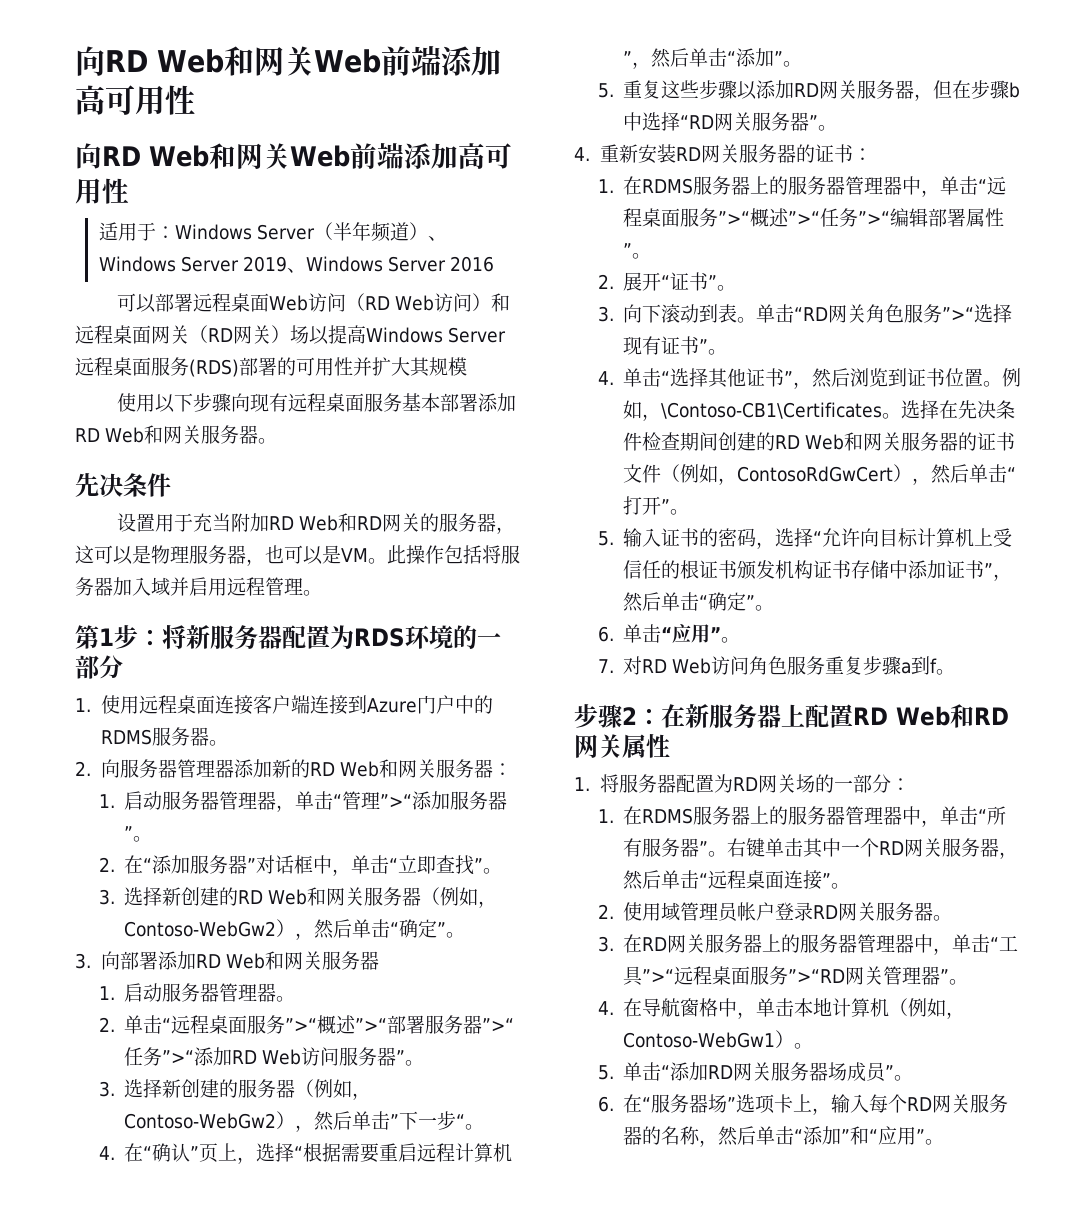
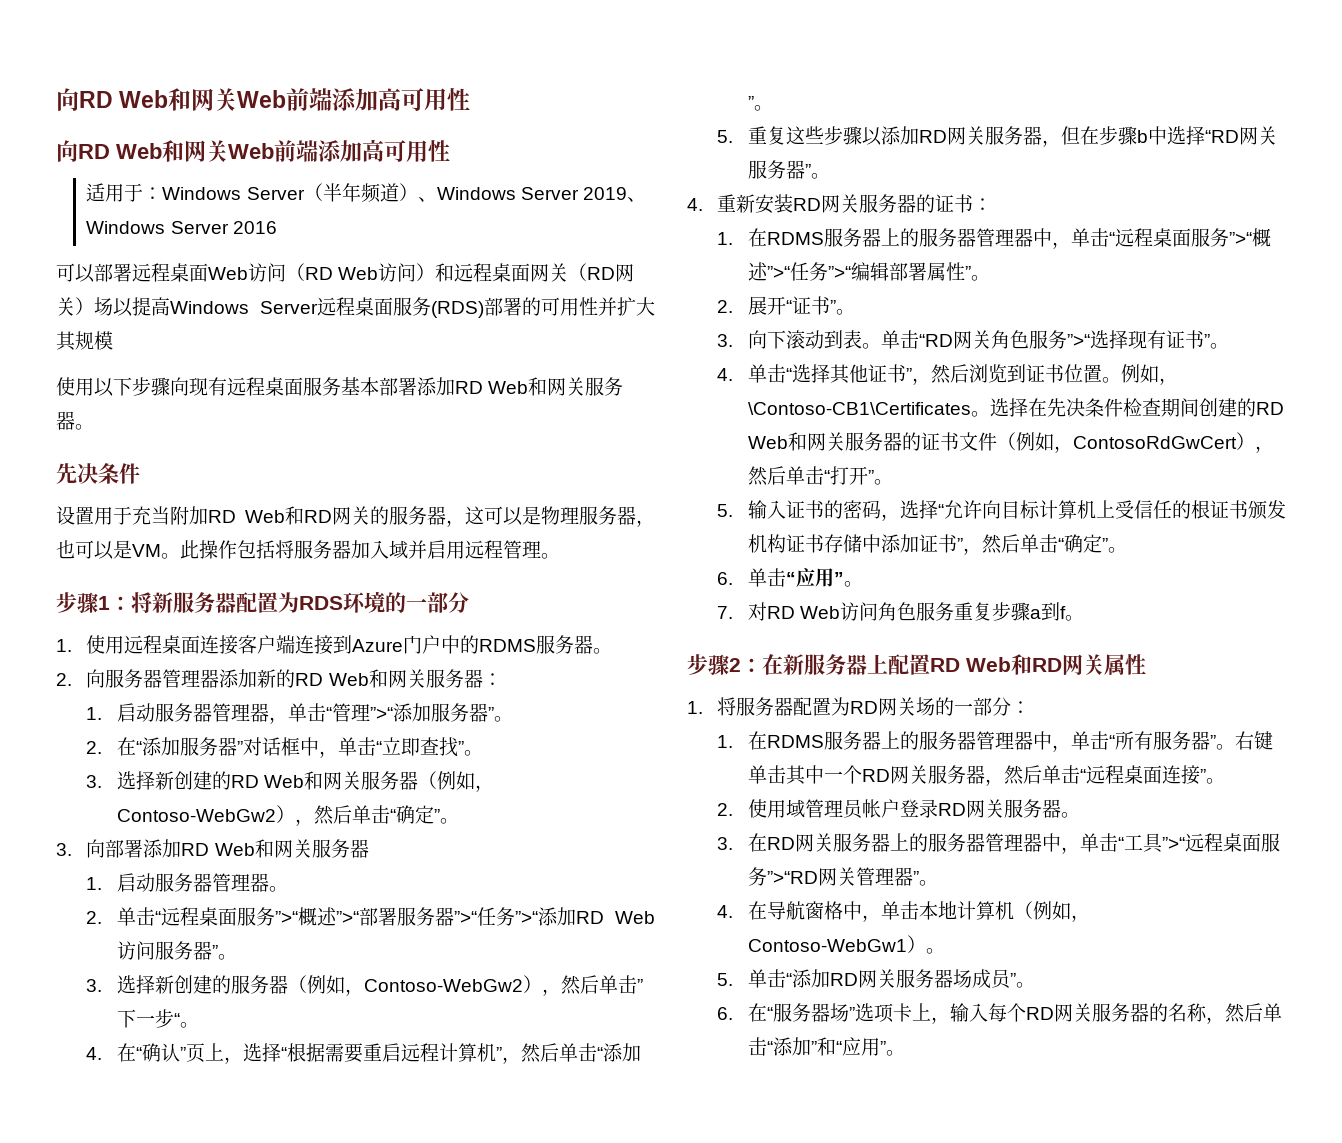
[75,625,138,649] 第1步 -> [56,592,110,613] 步骤1

